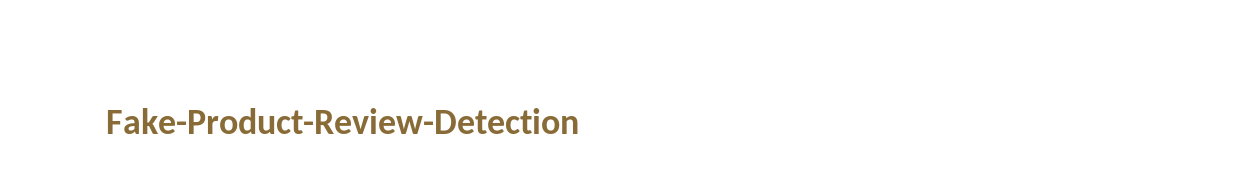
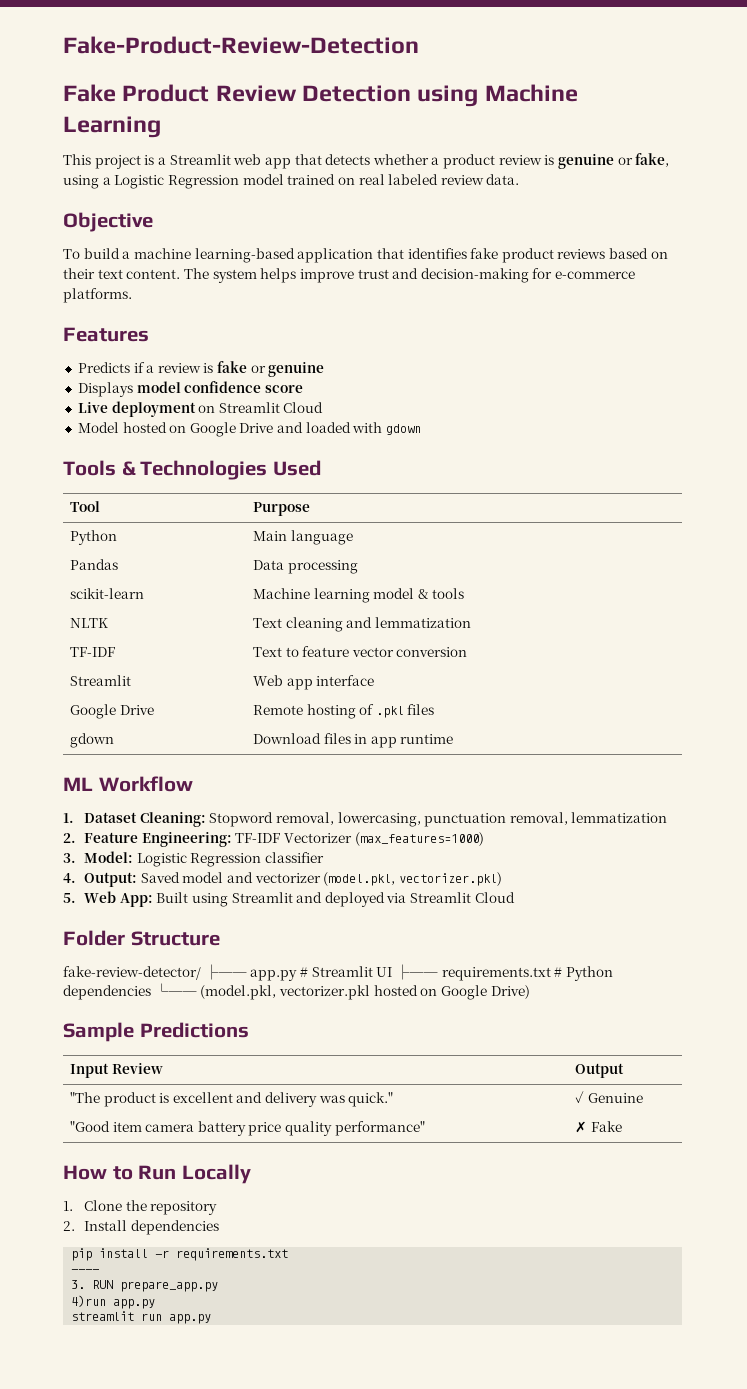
(579, 121) none -> [63,84,578,107] [63,116,161,138] [63,153,670,169] [63,174,520,189] [63,212,153,232] [63,248,668,263] [63,268,636,283] [63,288,132,303] [63,327,149,342] [77,361,325,377] [77,381,303,397] [77,401,324,417] [77,422,422,437] [63,460,321,480] [69,501,100,512] [252,502,310,516] [69,530,117,545] [252,530,353,545] [69,559,118,570] [252,560,358,574] [69,588,144,599] [252,588,465,603] [69,618,108,628] [252,617,471,632] [69,647,115,657] [252,646,468,657] [69,675,131,686] [252,675,375,690] [69,704,154,719] [252,704,435,719] [69,733,114,748] [252,733,454,748] [63,776,193,792] [63,812,668,827] [63,832,484,847] [63,851,324,867] [63,872,502,887] [63,891,515,907] [63,930,220,946] [63,964,613,981] [63,983,530,1000] [63,1022,249,1042] [69,1063,163,1078] [574,1063,624,1078] [69,1092,394,1107] [574,1091,643,1103] [69,1121,425,1136] [574,1121,622,1133] [63,1164,251,1184] [63,1200,218,1215] [63,1220,219,1235] [71,1248,289,1261] [71,1269,100,1273] [71,1280,219,1292] [71,1295,156,1309] [71,1311,212,1324] // Fake Product Review Detection using Machine Learning // This project is a Streamlit web app that detects whether a product review is genuine or fake, using a Logistic Regression model trained on real labeled review data. // Objective // To build a machine learning-based application that identifies fake product reviews based on their text content. The system helps improve trust and decision-making for e-commerce platforms. // Features // Predicts if a review is fake or genuine // Displays model confidence score // Live deployment on Streamlit Cloud // Model hosted on Google Drive and loaded with gdown // Tools & Technologies Used // Tool | Purpose // Python | Main language // Pandas | Data processing // scikit-learn | Machine learning model & tools // NLTK | Text cleaning and lemmatization // TF-IDF | Text to feature vector conversion // Streamlit | Web app interface // Google Drive | Remote hosting of .pkl files // gdown | Download files in app runtime // ML Workflow // 1. Dataset Cleaning: Stopword removal, lowercasing, punctuation removal, lemmatization // 2. Feature Engineering: TF-IDF Vectorizer (max_features=1000) // 3. Model: Logistic Regression classifier // 4. Output: Saved model and vectorizer (model.pkl, vectorizer.pkl) // 5. Web App: Built using Streamlit and deployed via Streamlit Cloud // Folder Structure // fake-review-detector/ ├── app.py # Streamlit UI ├── requirements.txt # Python dependencies └── (model.pkl, vectorizer.pkl hosted on Google Drive) // Sample Predictions // Input Review | Output // "The product is excellent and delivery was quick." | ✓ Genuine // "Good item camera battery price quality performance" | ✗ Fake // How to Run Locally // 1. Clone the repository // 2. Install dependencies // pip install -r requirements.txt // ---- // 3. RUN prepare_app.py // 4)run app.py // streamlit run app.py

